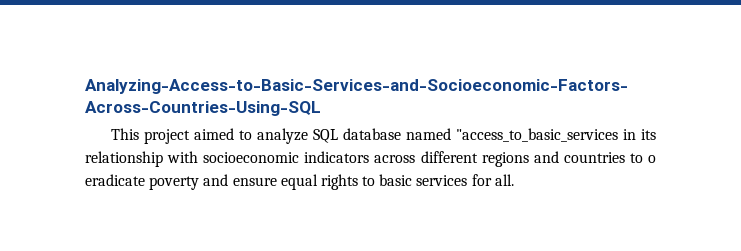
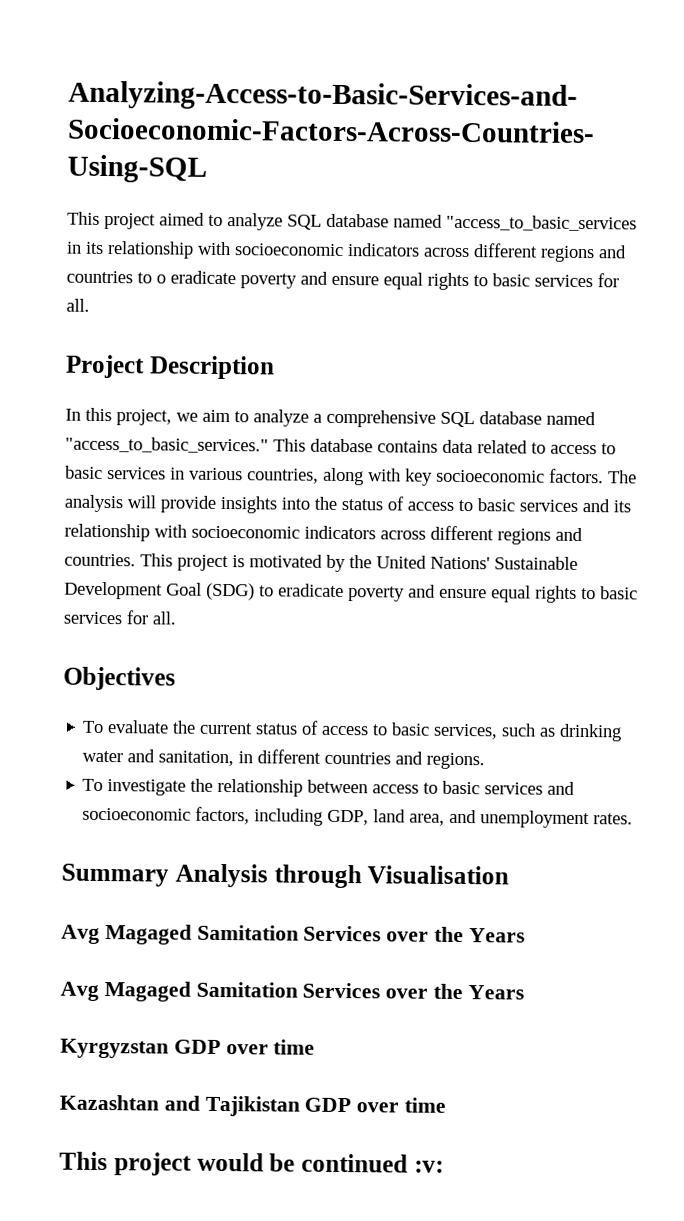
(514, 180) none -> [65,354,275,380] [65,407,596,428] [65,436,616,455] [65,465,637,486] [64,494,631,514] [64,523,583,545] [64,553,578,573] [64,581,638,603] [63,610,176,625] [63,666,176,691] [82,720,623,742] [82,749,486,770] [82,778,576,797] [82,806,634,829] [61,863,510,889] [61,924,525,945] [60,981,524,1002] [60,1038,316,1059] [59,1094,447,1117] [59,1151,444,1176] // Project Description // In this project, we aim to analyze a comprehensive SQL database named "access_to_basic_services." This database contains data related to access to basic services in various countries, along with key socioeconomic factors. The analysis will provide insights into the status of access to basic services and its relationship with socioeconomic indicators across different regions and countries. This project is motivated by the United Nations' Sustainable Development Goal (SDG) to eradicate poverty and ensure equal rights to basic services for all. // Objectives // To evaluate the current status of access to basic services, such as drinking water and sanitation, in different countries and regions. // To investigate the relationship between access to basic services and socioeconomic factors, including GDP, land area, and unemployment rates. // Summary Analysis through Visualisation // Avg Magaged Samitation Services over the Years // Avg Magaged Samitation Services over the Years // Kyrgyzstan GDP over time // Kazashtan and Tajikistan GDP over time // This project would be continued :v:

